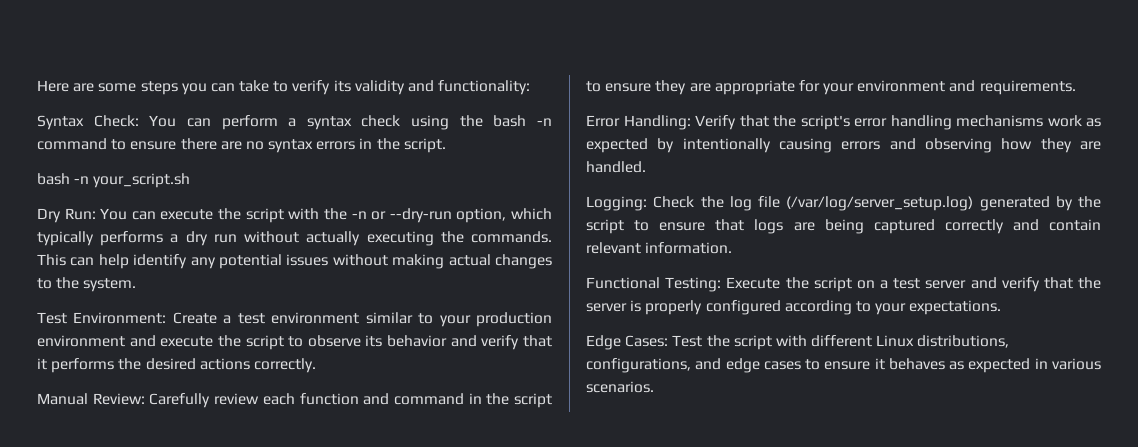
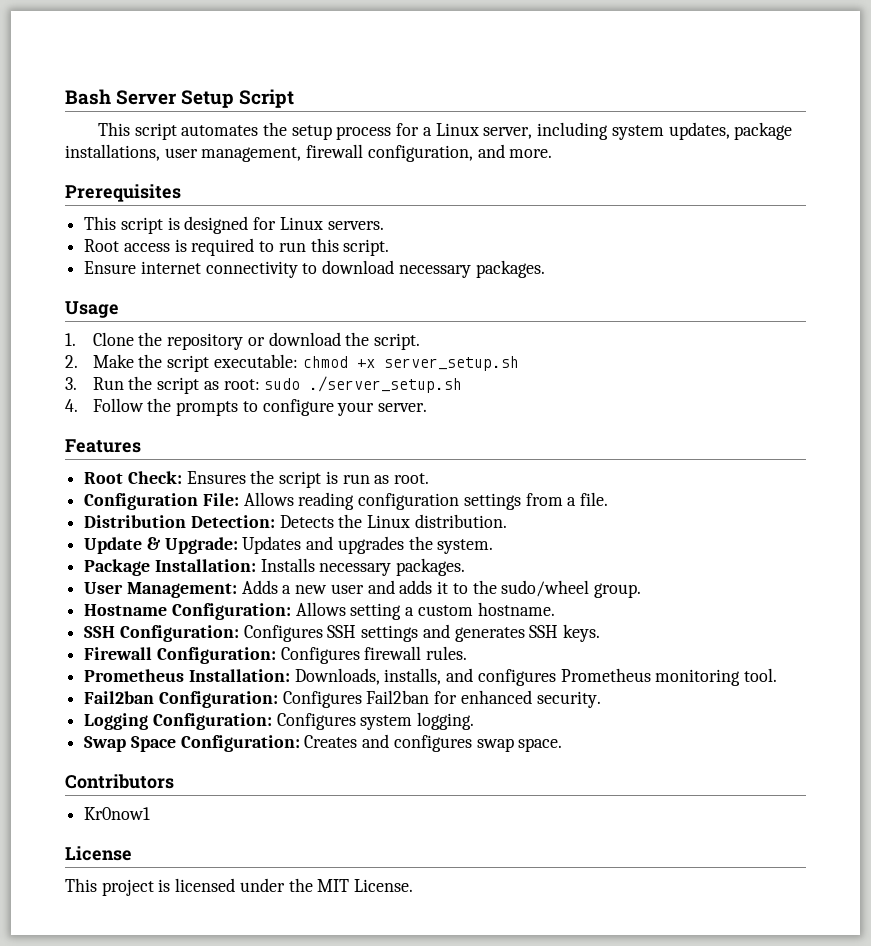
[37,80,531,95] [37,115,552,130] [37,138,446,153] [37,173,191,188] [37,208,553,223] [37,231,552,246] [37,254,552,269] [37,277,137,292] [37,312,553,327] [37,335,552,350] [37,358,316,373] [37,393,552,408] [586,80,1076,95] [586,115,1101,130] [586,138,1101,153] [586,161,646,173] [586,196,1101,211] [586,219,1101,234] [586,242,733,254] [586,277,1101,292] [586,300,1002,315] [586,335,1010,350] [586,358,1101,373] [586,381,654,393] Here are some steps you can take to verify its validity and functionality: // Syntax Check: You can perform a syntax check using the bash -n command to ensure there are no syntax errors in the script. // bash -n your_script.sh // Dry Run: You can execute the script with the -n or --dry-run option, which typically performs a dry run without actually executing the commands. This can help identify any potential issues without making actual changes to the system. // Test Environment: Create a test environment similar to your production environment and execute the script to observe its behavior and verify that it performs the desired actions correctly. // Manual Review: Carefully review each function and command in the script to ensure they are appropriate for your environment and requirements. // Error Handling: Verify that the script's error handling mechanisms work as expected by intentionally causing errors and observing how they are handled. // Logging: Check the log file (/var/log/server_setup.log) generated by the script to ensure that logs are being captured correctly and contain relevant information. // Functional Testing: Execute the script on a test server and verify that the server is properly configured according to your expectations. // Edge Cases: Test the script with different Linux distributions, configurations, and edge cases to ensure it behaves as expected in various scenarios. -> [65,89,295,108] [97,122,793,140] [65,144,553,162] [65,184,181,202] [84,216,384,234] [84,238,390,256] [84,260,545,278] [65,301,119,318] [65,332,421,350] [65,354,519,372] [65,376,463,394] [65,398,428,416] [65,439,141,453] [84,470,430,488] [84,492,609,510] [84,514,507,528] [84,536,494,554] [84,558,466,576] [84,580,641,598] [84,602,555,620] [84,624,601,642] [84,646,468,664] [84,668,778,686] [84,690,601,708] [84,712,475,730] [84,734,563,752] [65,774,174,789] [84,807,151,820] [65,846,132,861] [65,878,414,896] Bash Server Setup Script // This script automates the setup process for a Linux server, including system updates, package installations, user management, firewall configuration, and more. // Prerequisites // This script is designed for Linux servers. // Root access is required to run this script. // Ensure internet connectivity to download necessary packages. // Usage // 1. Clone the repository or download the script. // 2. Make the script executable: chmod +x server_setup.sh // 3. Run the script as root: sudo ./server_setup.sh // 4. Follow the prompts to configure your server. // Features // Root Check: Ensures the script is run as root. // Configuration File: Allows reading configuration settings from a file. // Distribution Detection: Detects the Linux distribution. // Update & Upgrade: Updates and upgrades the system. // Package Installation: Installs necessary packages. // User Management: Adds a new user and adds it to the sudo/wheel group. // Hostname Configuration: Allows setting a custom hostname. // SSH Configuration: Configures SSH settings and generates SSH keys. // Firewall Configuration: Configures firewall rules. // Prometheus Installation: Downloads, installs, and configures Prometheus monitoring tool. // Fail2ban Configuration: Configures Fail2ban for enhanced security. // Logging Configuration: Configures system logging. // Swap Space Configuration: Creates and configures swap space. // Contributors // Kr0now1 // License // This project is licensed under the MIT License.

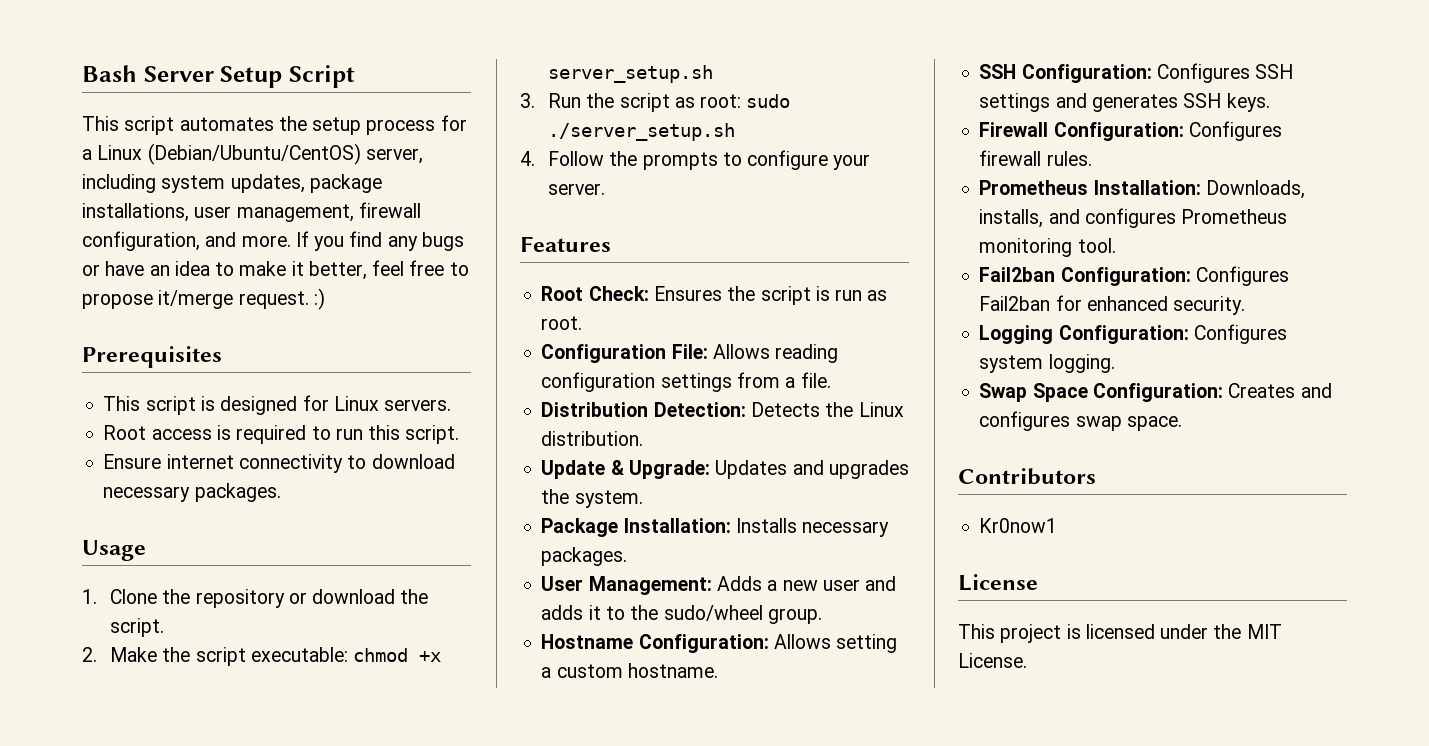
(479, 129) none -> [147,143,361,165] (Debian/Ubuntu/CentOS)
(553, 153) none -> [295,231,464,251] [82,260,469,280] [82,288,325,310] If you find any bugs or have an idea to make it better, feel free to propose it/merge request. :)

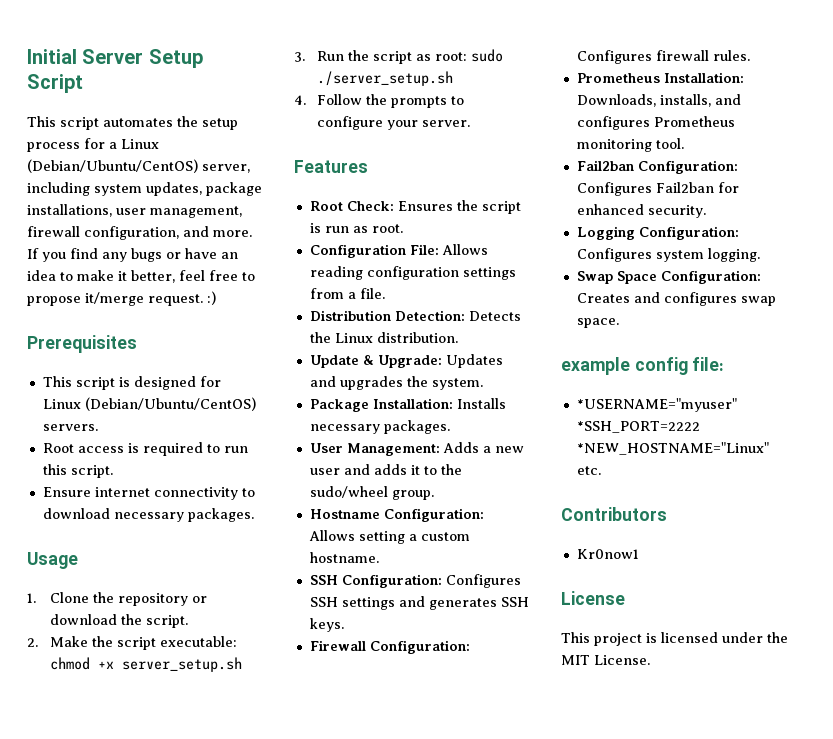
[82,65,137,82] Bash -> [27,49,77,64] Initial
(379, 403) none -> [84,397,256,411] (Debian/Ubuntu/CentOS)
(1182, 423) none -> [561,357,725,375] [576,398,737,412] [576,421,700,433] [576,442,769,455] [576,466,601,475] // example config file: // *USERNAME="myuser" *SSH_PORT=2222 *NEW_HOSTNAME="Linux" etc.

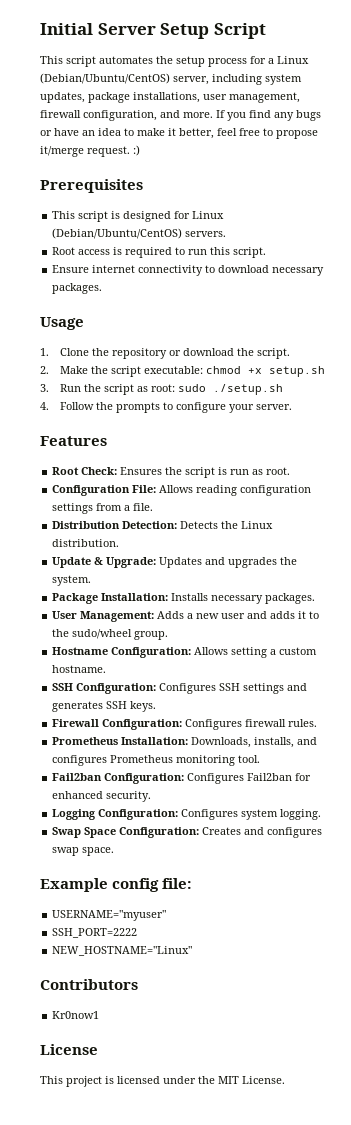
[121,657,242,672] server_setup.sh -> [268,366,325,377] setup.sh
[316,71,453,86] ./server_setup.sh -> [212,384,283,395] ./setup.sh
[561,357,630,375] example -> [40,878,108,892] Example
[576,398,737,412] [576,421,700,433] [576,442,769,455] [576,466,601,475] *USERNAME="myuser" *SSH_PORT=2222 *NEW_HOSTNAME="Linux" etc. -> [52,910,167,921] [52,928,138,938] [52,946,193,956] USERNAME="myuser" // SSH_PORT=2222 // NEW_HOSTNAME="Linux"

